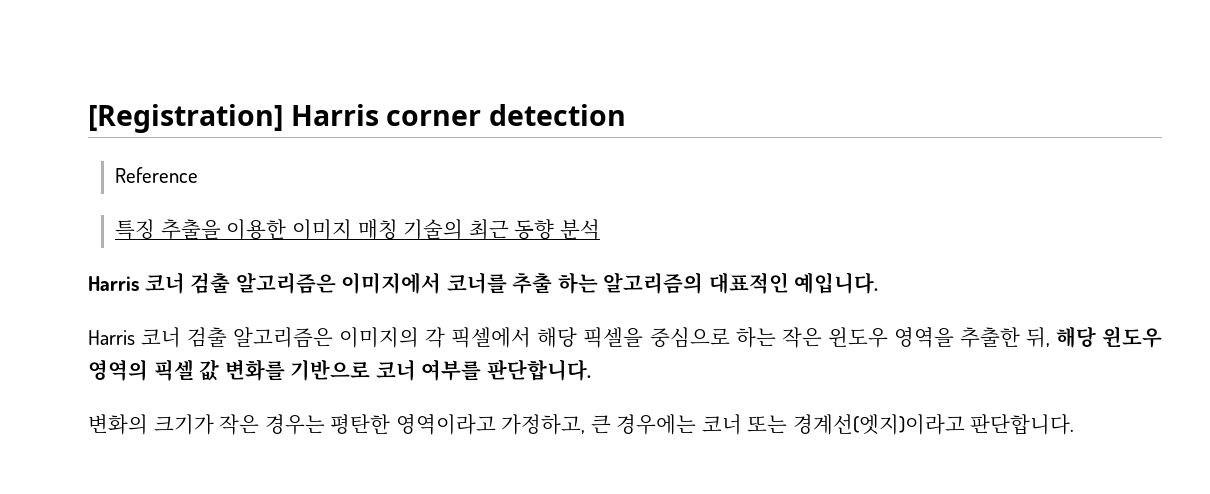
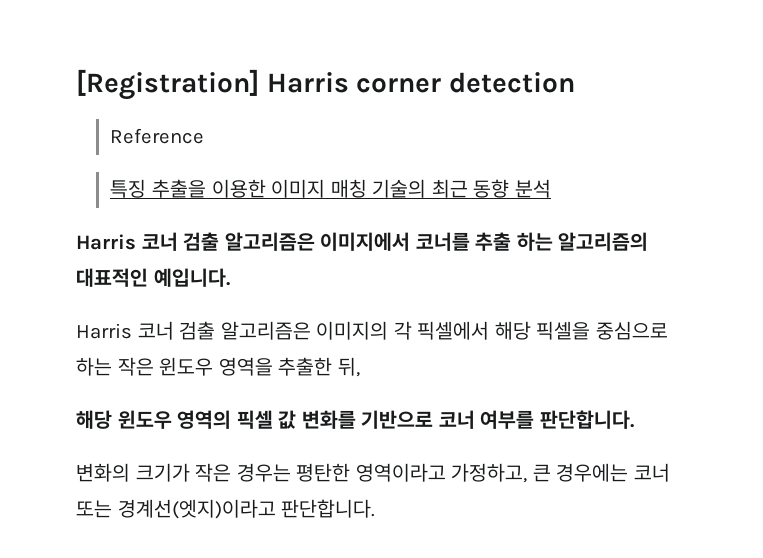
(1050, 337) none -> (360, 367) //

